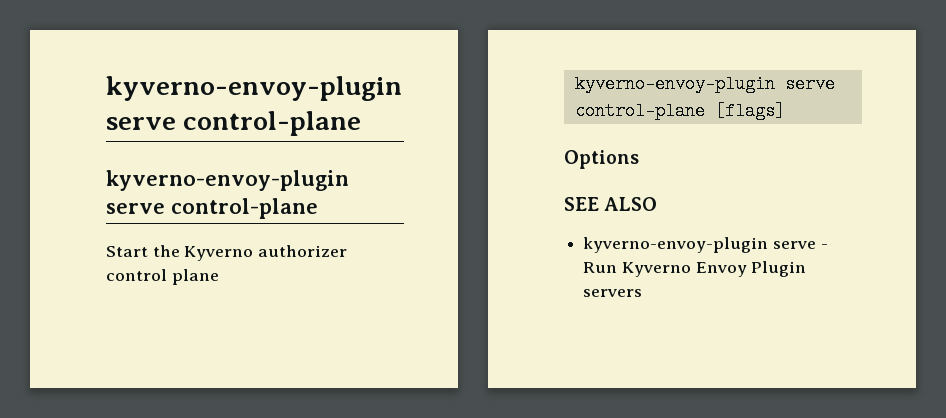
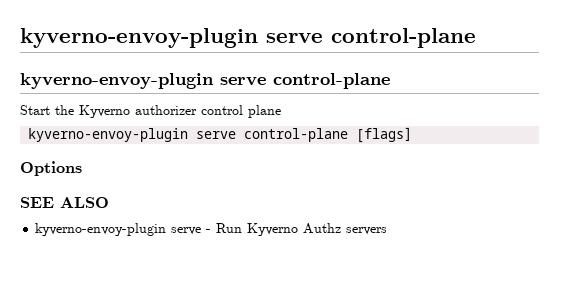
[695,261,807,277] Envoy Plugin -> [303,223,342,234] Authz

